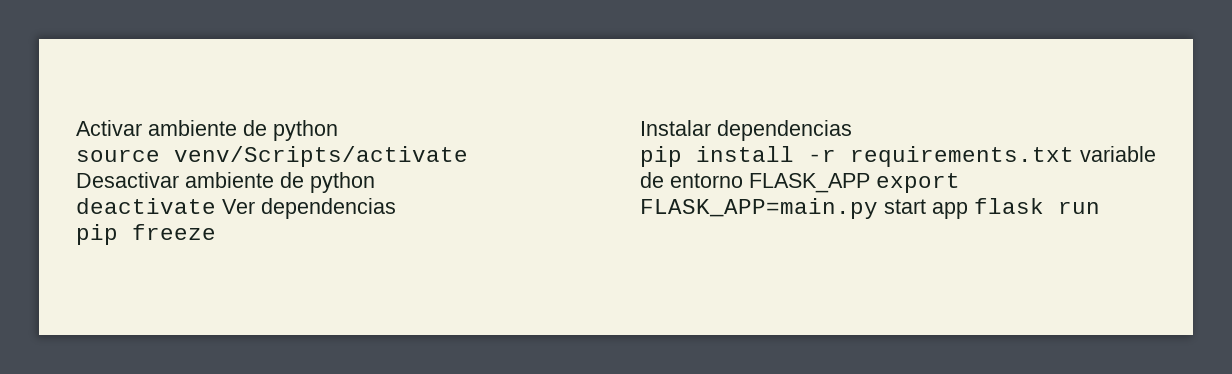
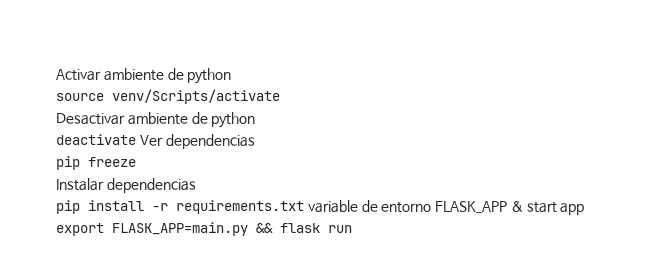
[876,173,960,193] [640,198,968,219] export FLASK_APP=main.py start app -> [510,201,585,215] [56,222,273,236] & start app export FLASK_APP=main.py &&

